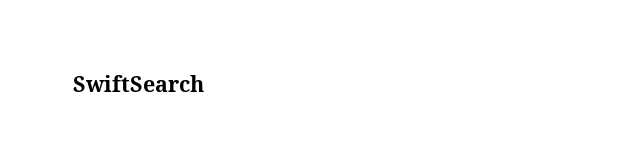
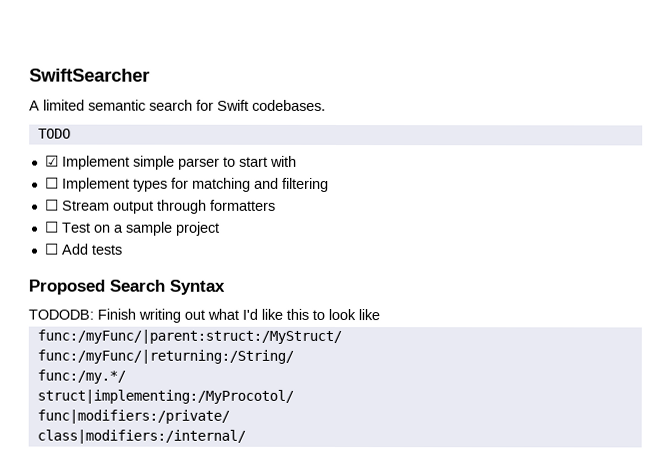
[73,75,204,92] SwiftSearch -> [29,68,150,82] [29,99,326,111] [37,128,71,139] [44,155,297,170] [44,177,329,192] [44,199,276,214] [44,221,220,236] [43,243,122,255] [28,279,225,295] [28,308,380,323] [36,329,342,345] [36,349,294,364] [36,369,126,384] [36,389,294,404] [36,409,230,424] [36,429,246,444] SwiftSearcher // A limited semantic search for Swift codebases. // TODO // ☑ Implement simple parser to start with // ☐ Implement types for matching and filtering // ☐ Stream output through formatters // ☐ Test on a sample project // ☐ Add tests // Proposed Search Syntax // TODODB: Finish writing out what I'd like this to look like // func:/myFunc/|parent:struct:/MyStruct/ // func:/myFunc/|returning:/String/ // func:/my.*/ // struct|implementing:/MyProcotol/ // func|modifiers:/private/ // class|modifiers:/internal/

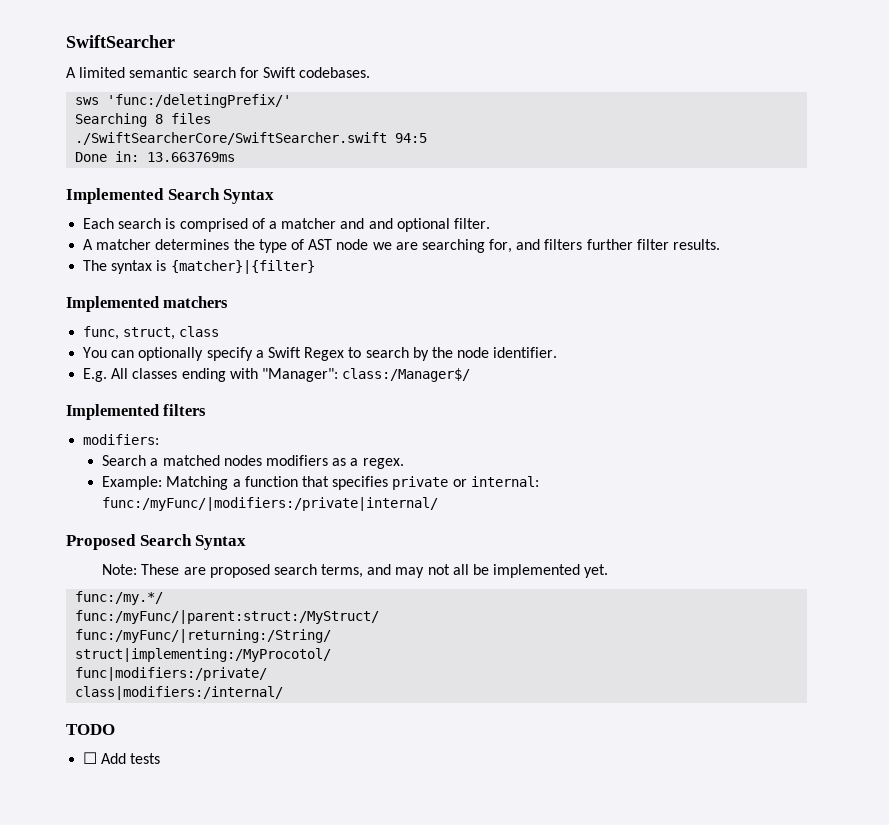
[37,128,71,139] [44,155,297,170] [44,177,329,192] [44,199,276,214] [44,221,220,236] [43,243,122,255] [28,279,225,295] [28,308,380,323] TODO // ☑ Implement simple parser to start with // ☐ Implement types for matching and filtering // ☐ Stream output through formatters // ☐ Test on a sample project // ☐ Add tests // Proposed Search Syntax // TODODB: Finish writing out what I'd like this to look like -> [75,94,292,108] [75,113,212,127] [75,132,428,145] [75,151,236,162] [66,188,275,204] [83,218,490,232] [83,239,721,253] [83,260,315,274] [66,296,229,312] [83,326,220,340] [83,347,558,361] [83,368,471,382] [66,404,207,420] [83,434,160,445] [102,455,404,469] [102,476,539,490] [102,497,439,511] [66,534,247,550] [102,564,609,578] [75,591,164,605] sws 'func:/deletingPrefix/' // Searching 8 files // ./SwiftSearcherCore/SwiftSearcher.swift 94:5 // Done in: 13.663769ms // Implemented Search Syntax // Each search is comprised of a matcher and and optional filter. // A matcher determines the type of AST node we are searching for, and filters further filter results. // The syntax is {matcher}|{filter} // Implemented matchers // func, struct, class // You can optionally specify a Swift Regex to search by the node identifier. // E.g. All classes ending with "Manager": class:/Manager$/ // Implemented filters // modifiers: // Search a matched nodes modifiers as a regex. // Example: Matching a function that specifies private or internal: func:/myFunc/|modifiers:/private|internal/ // Proposed Search Syntax // Note: These are proposed search terms, and may not all be implemented yet. // func:/my.*/
[36,369,126,384] // func:/my.*/ -> (332, 636) none
(246, 436) none -> [66,724,115,735] [83,752,161,764] // TODO // ☐ Add tests

